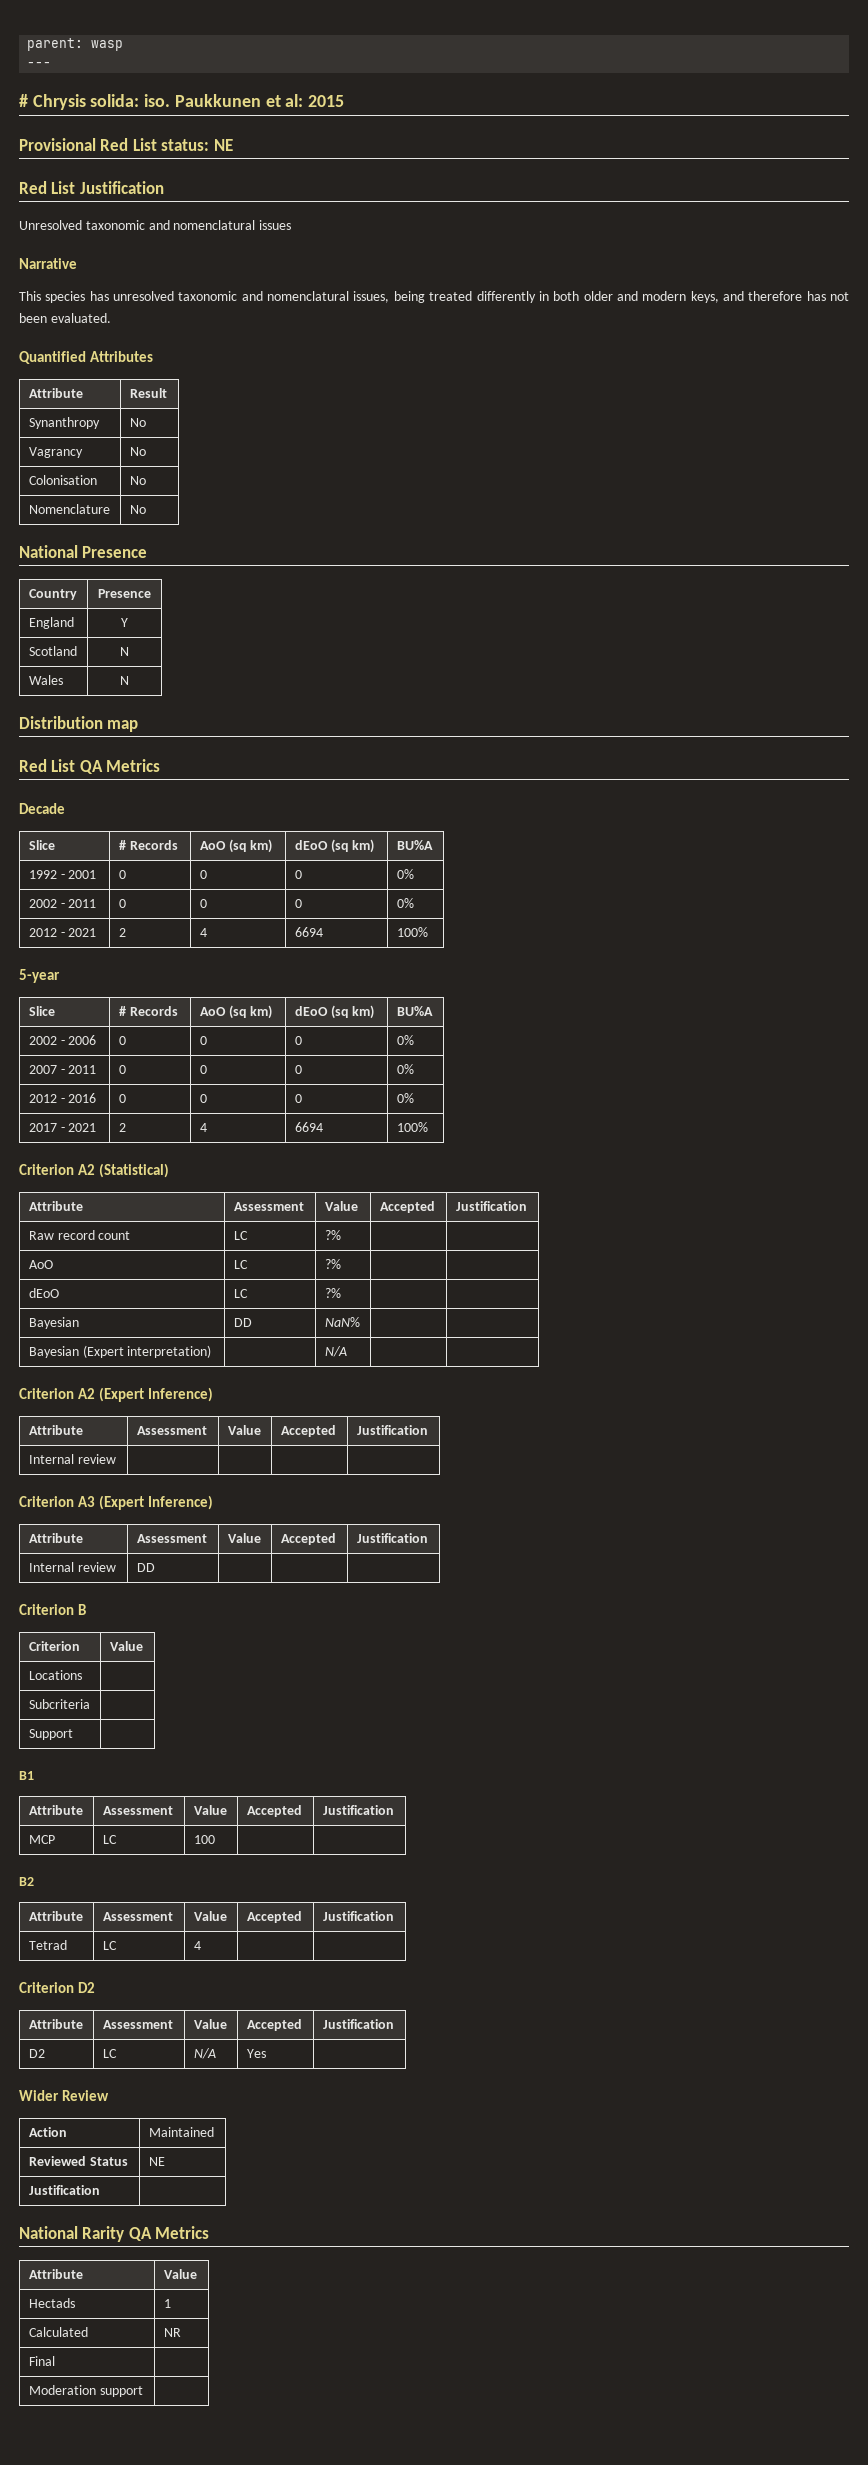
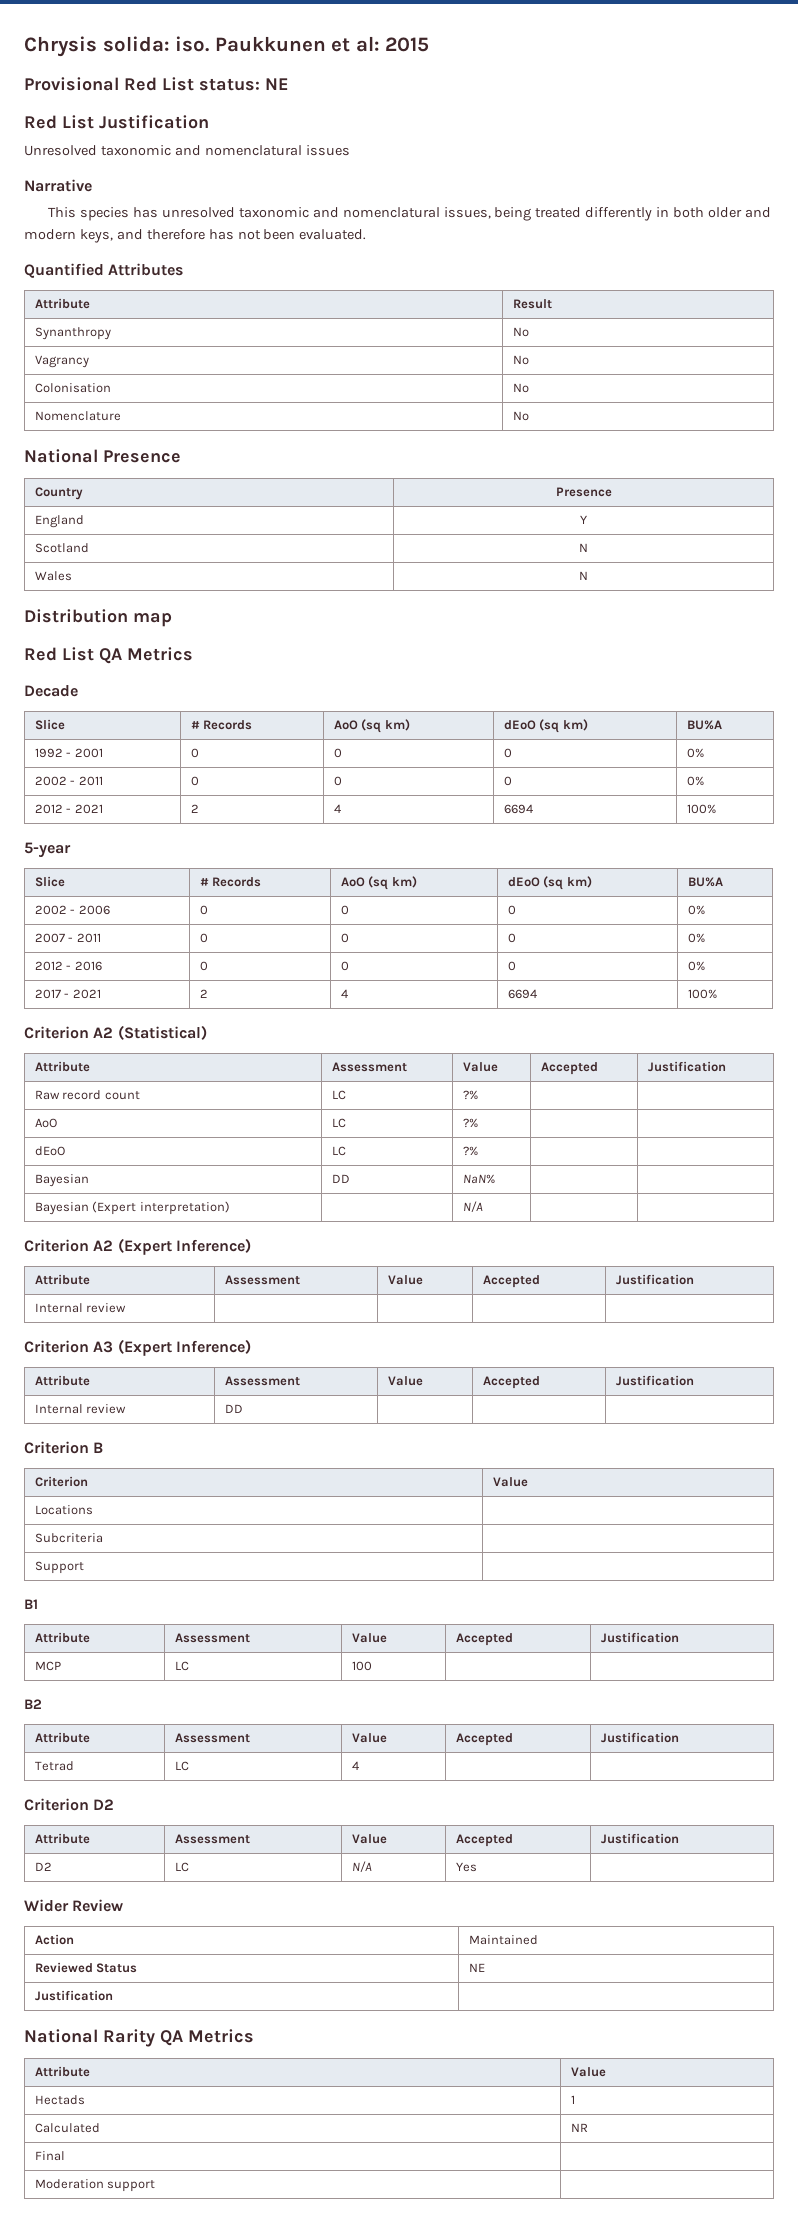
[27,38,124,51] [27,62,52,67] [19,94,28,107] parent: wasp // --- // # -> (24, 46) none

